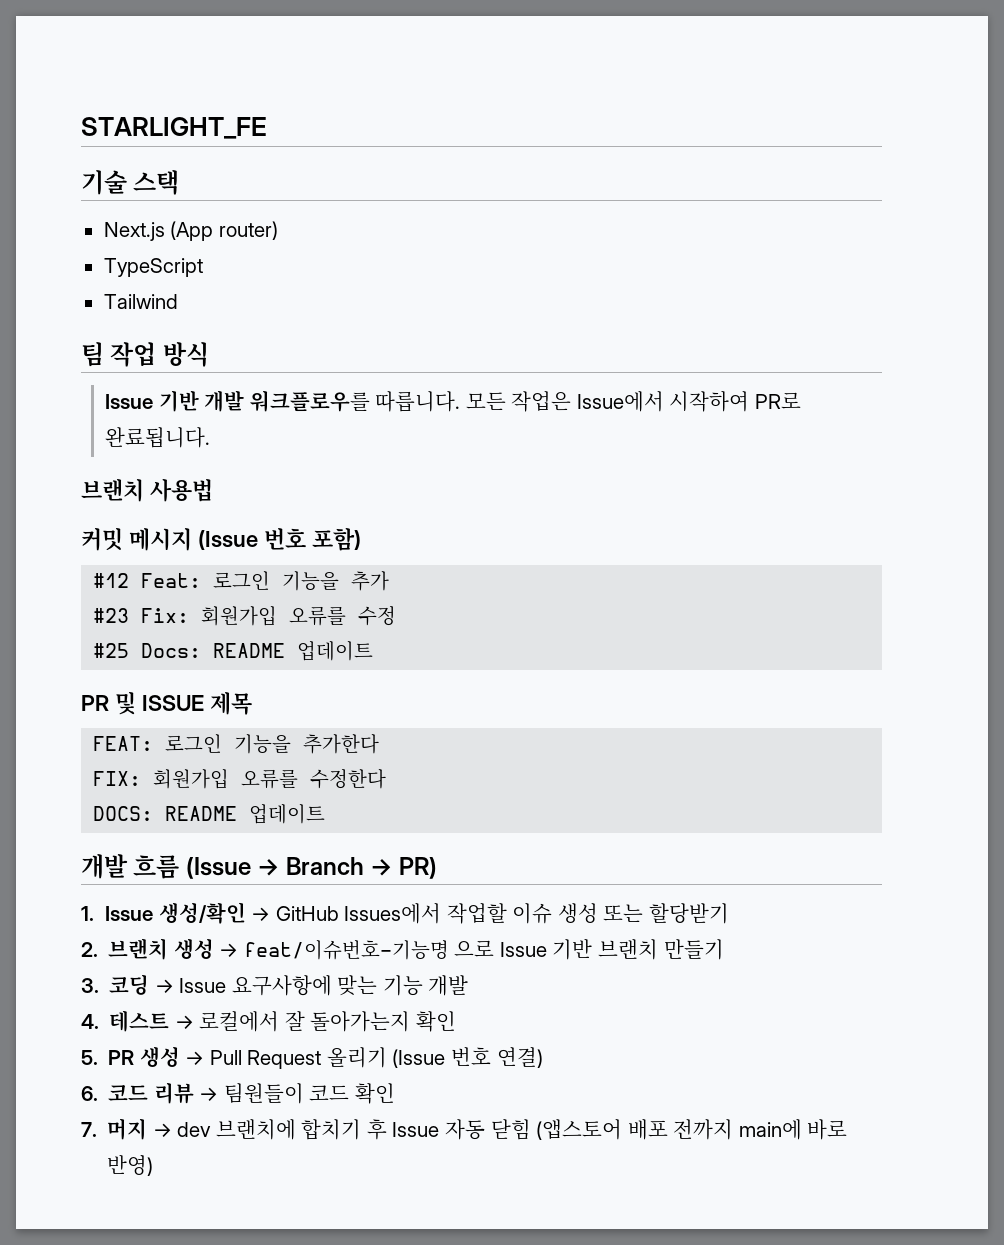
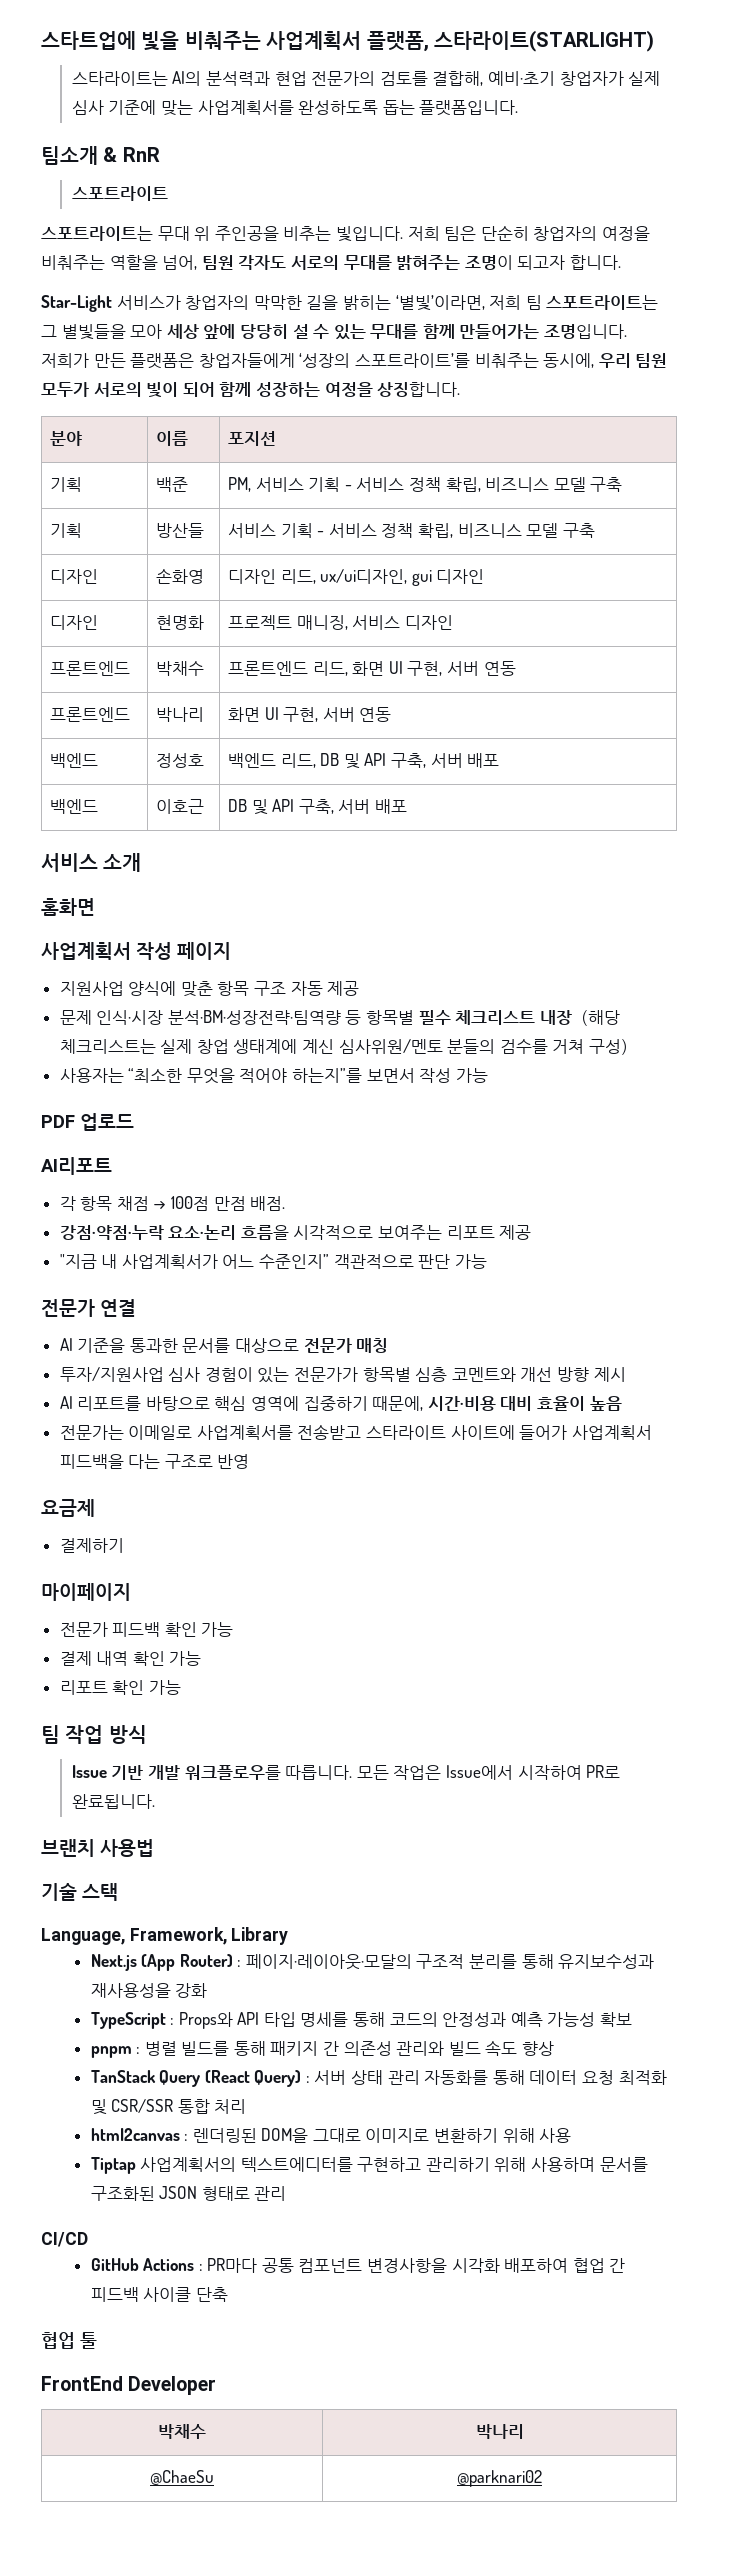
[81,117,267,139] [81,170,180,195] [103,221,278,241] [103,258,203,277] [103,294,178,309] STARLIGHT_FE // 기술 스택 // Next.js (App router) // TypeScript // Tailwind -> [41,30,654,52] [71,71,661,86] [71,100,519,116] [41,146,160,165] [71,186,168,201] [41,225,650,242] [41,255,621,271] [41,295,659,312] [41,324,628,340] [41,353,668,369] [41,382,461,398] [50,431,83,446] [156,431,189,446] [228,431,277,446] [50,477,83,492] [156,477,189,492] [228,477,623,492] [50,523,83,538] [156,523,205,538] [228,523,595,538] [50,569,99,584] [156,568,205,584] [228,569,485,586] [50,615,99,630] [156,615,205,630] [228,615,453,630] [50,661,131,676] [156,661,205,676] [228,661,516,676] [50,707,131,722] [156,707,205,722] [228,707,392,722] [50,753,99,768] [156,753,205,768] [228,753,500,769] [50,799,99,814] [156,799,205,814] [228,799,408,815] [41,853,142,872] [41,898,95,916] [41,942,231,960] [59,981,360,997] [59,1010,620,1026] [59,1039,638,1055] [59,1068,488,1084] [41,1113,134,1131] [41,1157,112,1175] [59,1196,286,1211] [59,1225,532,1240] [59,1254,487,1269] [41,1299,136,1317] [59,1338,389,1353] [59,1367,626,1383] [59,1396,622,1411] [59,1424,652,1440] [59,1454,250,1469] [41,1499,95,1517] [59,1538,124,1553] [41,1583,131,1601] [59,1622,234,1637] [59,1651,202,1666] [59,1680,181,1695] 스타트업에 빛을 비춰주는 사업계획서 플랫폼, 스타라이트(STARLIGHT) // 스타라이트는 AI의 분석력과 현업 전문가의 검토를 결합해, 예비·초기 창업자가 실제 심사 기준에 맞는 사업계획서를 완성하도록 돕는 플랫폼입니다. // 팀소개 & RnR // 스포트라이트 // 스포트라이트는 무대 위 주인공을 비추는 빛입니다. 저희 팀은 단순히 창업자의 여정을 비춰주는 역할을 넘어, 팀원 각자도 서로의 무대를 밝혀주는 조명이 되고자 합니다. // Star-Light 서비스가 창업자의 막막한 길을 밝히는 ‘별빛’이라면, 저희 팀 스포트라이트는 그 별빛들을 모아 세상 앞에 당당히 설 수 있는 무대를 함께 만들어가는 조명입니다. 저희가 만든 플랫폼은 창업자들에게 ‘성장의 스포트라이트’를 비춰주는 동시에, 우리 팀원 모두가 서로의 빛이 되어 함께 성장하는 여정을 상징합니다. // 분야 | 이름 | 포지션 // 기획 | 백준 | PM, 서비스 기획 - 서비스 정책 확립, 비즈니스 모델 구축 // 기획 | 방산들 | 서비스 기획 - 서비스 정책 확립, 비즈니스 모델 구축 // 디자인 | 손화영 | 디자인 리드, ux/ui디자인, gui 디자인 // 디자인 | 현명화 | 프로젝트 매니징, 서비스 디자인 // 프론트엔드 | 박채수 | 프론트엔드 리드, 화면 UI 구현, 서버 연동 // 프론트엔드 | 박나리 | 화면 UI 구현, 서버 연동 // 백엔드 | 정성호 | 백엔드 리드, DB 및 API 구축, 서버 배포 // 백엔드 | 이호근 | DB 및 API 구축, 서버 배포 // 서비스 소개 // 홈화면 // 사업계획서 작성 페이지 // 지원사업 양식에 맞춘 항목 구조 자동 제공 // 문제 인식·시장 분석·BM·성장전략·팀역량 등 항목별 필수 체크리스트 내장（해당 체크리스트는 실제 창업 생태계에 계신 심사위원/멘토 분들의 검수를 거쳐 구성） // 사용자는 “최소한 무엇을 적어야 하는지”를 보면서 작성 가능 // PDF 업로드 // AI리포트 // 각 항목 채점 → 100점 만점 배점. // 강점·약점·누락 요소·논리 흐름을 시각적으로 보여주는 리포트 제공 // "지금 내 사업계획서가 어느 수준인지” 객관적으로 판단 가능 // 전문가 연결 // AI 기준을 통과한 문서를 대상으로 전문가 매칭 // 투자/지원사업 심사 경험이 있는 전문가가 항목별 심층 코멘트와 개선 방향 제시 // AI 리포트를 바탕으로 핵심 영역에 집중하기 때문에, 시간·비용 대비 효율이 높음 // 전문가는 이메일로 사업계획서를 전송받고 스타라이트 사이트에 들어가 사업계획서 피드백을 다는 구조로 반영 // 요금제 // 결제하기 // 마이페이지 // 전문가 피드백 확인 가능 // 결제 내역 확인 가능 // 리포트 확인 가능
[81,528,361,551] [93,571,390,591] [93,606,397,626] [93,641,374,661] [81,691,252,715] [93,734,380,754] [93,769,387,789] [93,804,326,824] [81,854,437,879] [81,902,729,924] [81,938,724,960] [81,974,469,996] [81,1010,456,1032] [81,1046,543,1069] [81,1083,395,1104] [81,1118,848,1140] [107,1155,154,1176] 커밋 메시지 (Issue 번호 포함) // #12 Feat: 로그인 기능을 추가 // #23 Fix: 회원가입 오류를 수정 // #25 Docs: README 업데이트 // PR 및 ISSUE 제목 // FEAT: 로그인 기능을 추가한다 // FIX: 회원가입 오류를 수정한다 // DOCS: README 업데이트 // 개발 흐름 (Issue → Branch → PR) // 1. Issue 생성/확인 → GitHub Issues에서 작업할 이슈 생성 또는 할당받기 // 2. 브랜치 생성 → feat/이슈번호-기능명 으로 Issue 기반 브랜치 만들기 // 3. 코딩 → Issue 요구사항에 맞는 기능 개발 // 4. 테스트 → 로컬에서 잘 돌아가는지 확인 // 5. PR 생성 → Pull Request 올리기 (Issue 번호 연결) // 6. 코드 리뷰 → 팀원들이 코드 확인 // 7. 머지 → dev 브랜치에 합치기 후 Issue 자동 닫힘 (앱스토어 배포 전까지 main에 바로 반영) -> [41,1883,118,1901] [41,1927,289,1945] [90,1954,655,1971] [90,1983,208,1998] [90,2012,633,2029] [90,2040,555,2058] [90,2070,667,2087] [90,2099,247,2115] [90,2128,572,2143] [90,2157,648,2174] [90,2186,287,2201] [41,2232,88,2247] [90,2258,626,2273] [90,2287,228,2302] [41,2332,97,2349] [41,2376,217,2395] [158,2424,206,2439] [475,2424,524,2439] [150,2470,214,2485] [457,2470,542,2487] 기술 스택 // Language, Framework, Library // Next.js (App Router) : 페이지·레이아웃·모달의 구조적 분리를 통해 유지보수성과 재사용성을 강화 // TypeScript : Props와 API 타입 명세를 통해 코드의 안정성과 예측 가능성 확보 // pnpm : 병렬 빌드를 통해 패키지 간 의존성 관리와 빌드 속도 향상 // TanStack Query (React Query) : 서버 상태 관리 자동화를 통해 데이터 요청 최적화 및 CSR/SSR 통합 처리 // html2canvas : 렌더링된 DOM을 그대로 이미지로 변환하기 위해 사용 // Tiptap 사업계획서의 텍스트에디터를 구현하고 관리하기 위해 사용하며 문서를 구조화된 JSON 형태로 관리 // CI/CD // GitHub Actions : PR마다 공통 컴포넌트 변경사항을 시각화 배포하여 협업 간 피드백 사이클 단축 // 협업 툴 // FrontEnd Developer // 박채수 | 박나리 // @ChaeSu | @parknari02

